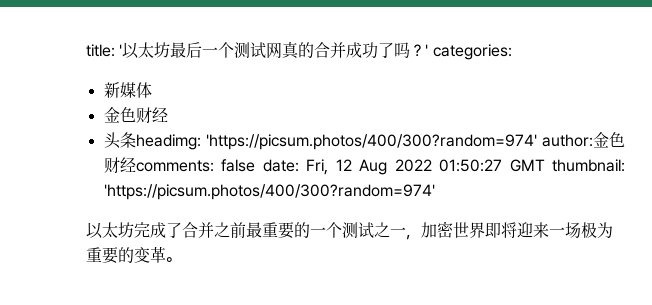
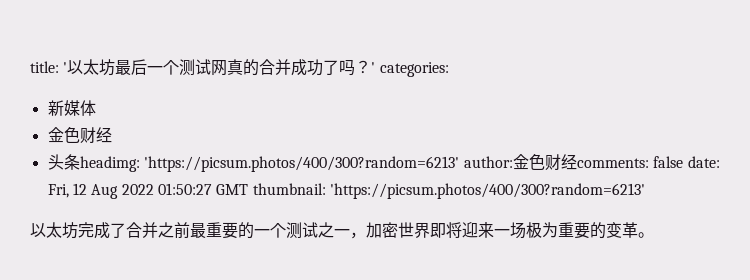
[205,134,537,150] 'https://picsum.photos/400/300?random=974' -> [144,156,460,172] 'https://picsum.photos/400/300?random=6213'
[103,184,435,200] 'https://picsum.photos/400/300?random=974' -> [329,183,645,199] 'https://picsum.photos/400/300?random=6213'

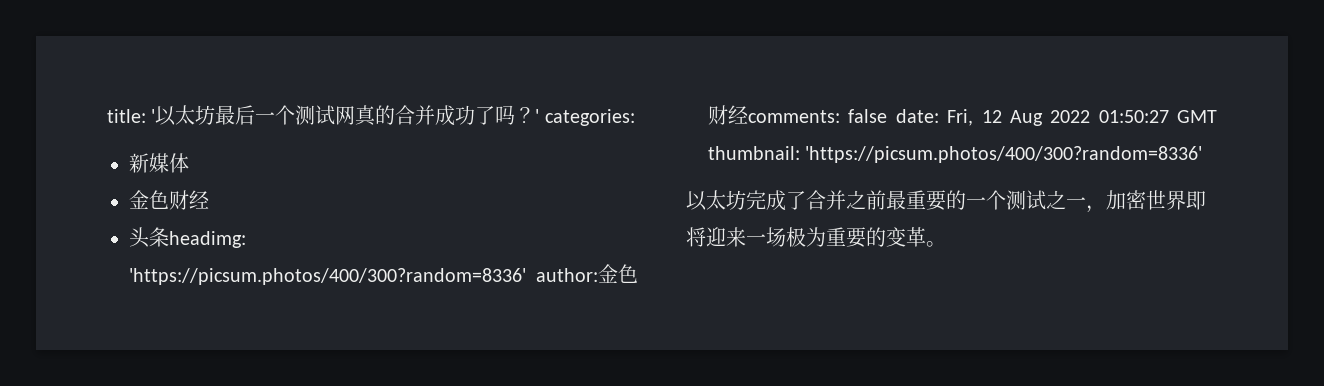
[144,156,460,172] 'https://picsum.photos/400/300?random=6213' -> [129,268,526,285] 'https://picsum.photos/400/300?random=8336'
[329,183,645,199] 'https://picsum.photos/400/300?random=6213' -> [805,146,1203,163] 'https://picsum.photos/400/300?random=8336'

